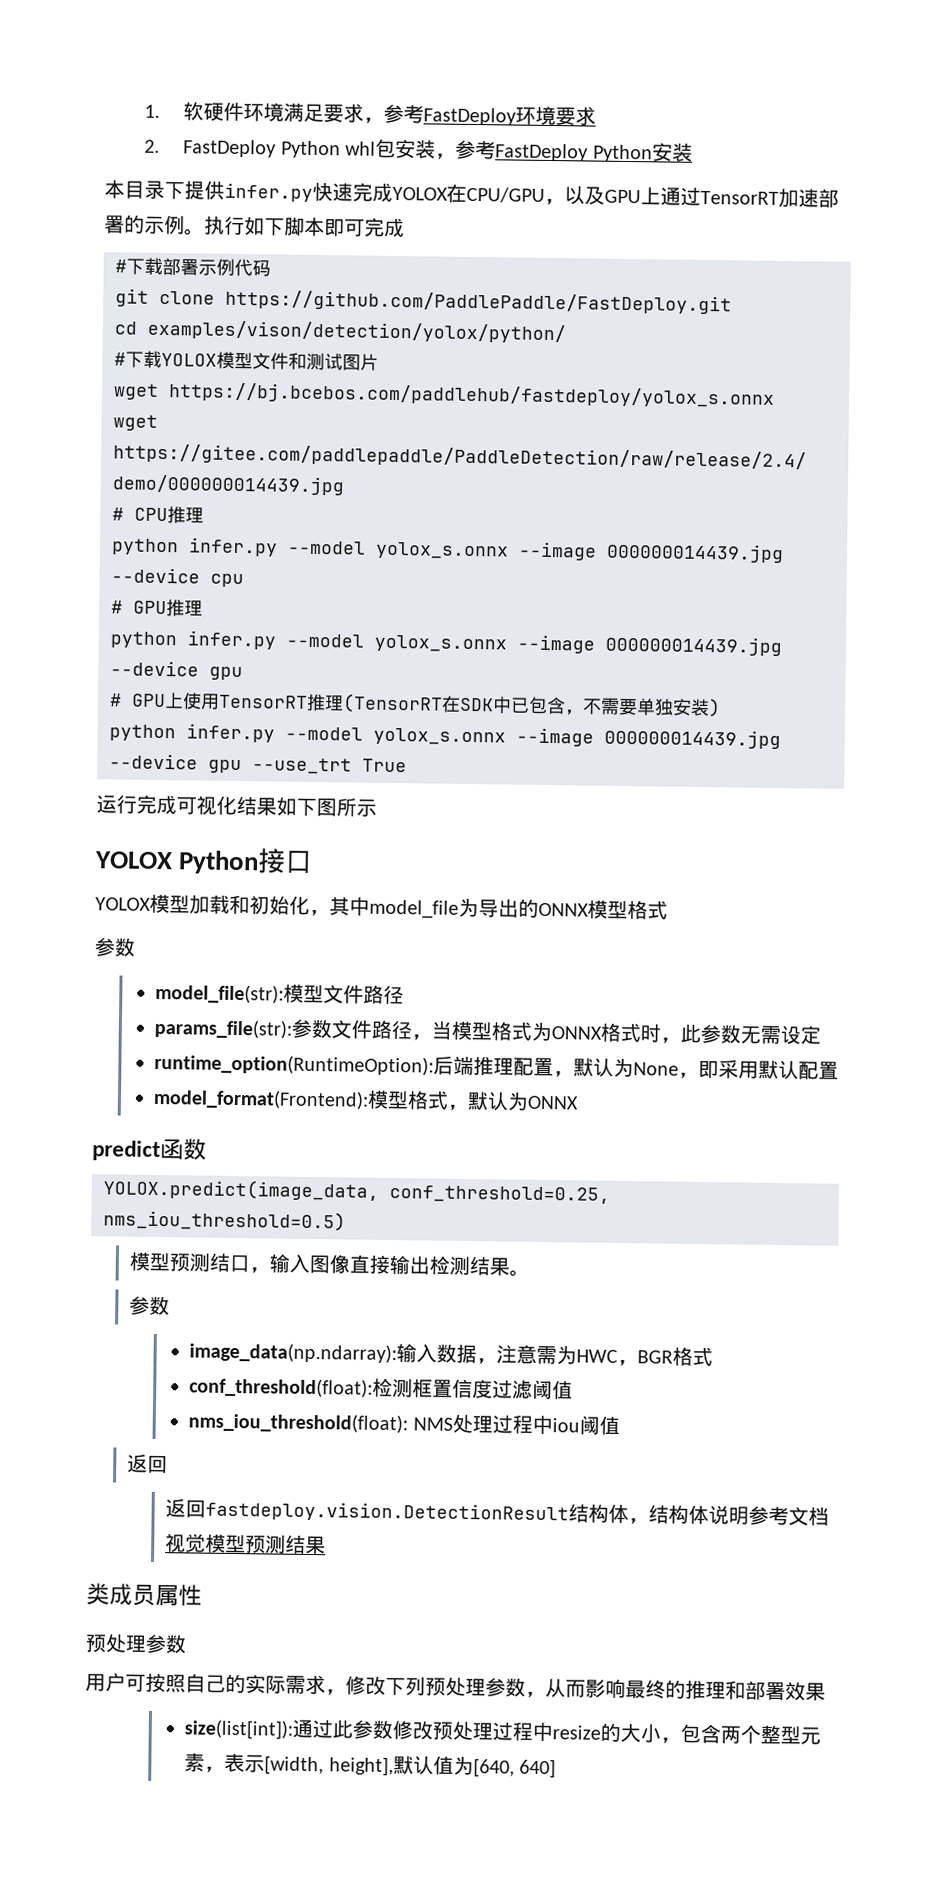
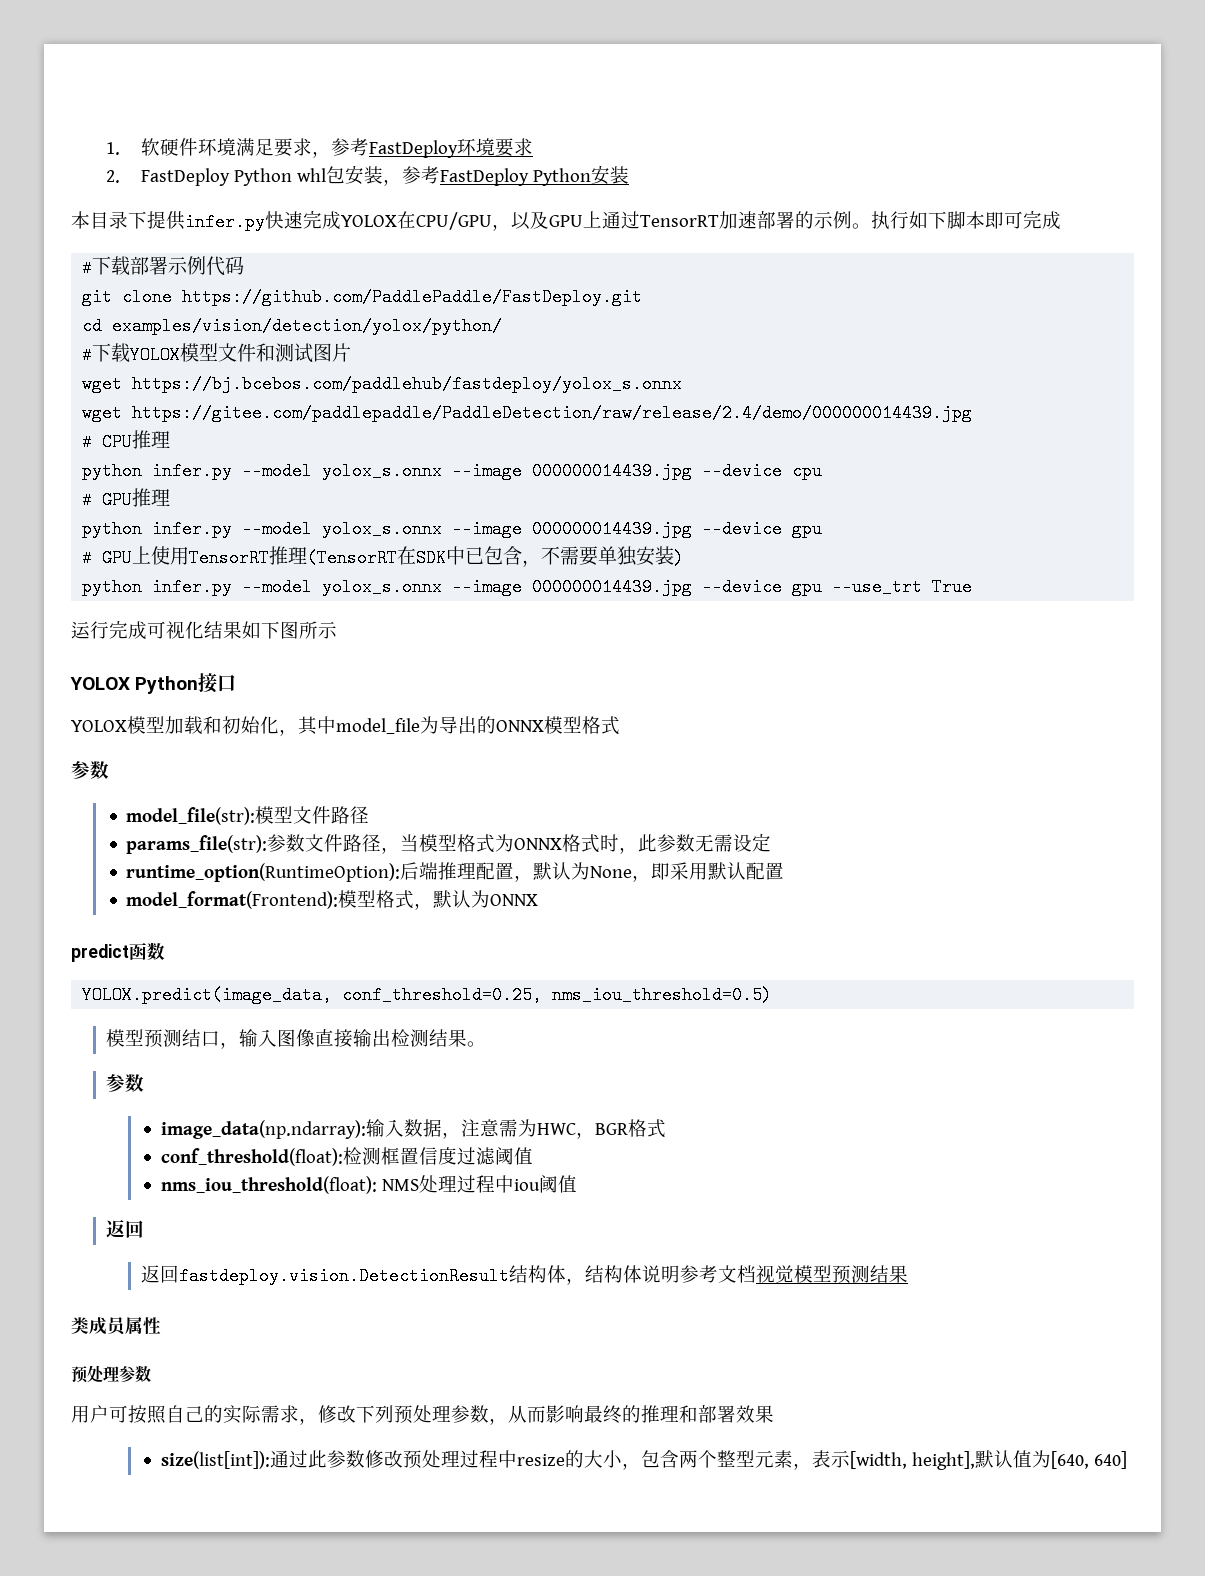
[147,319,566,344] examples/vison/detection/yolox/python/ -> [112,317,503,335] examples/vision/detection/yolox/python/

